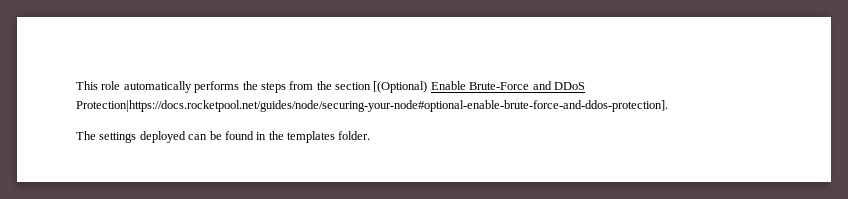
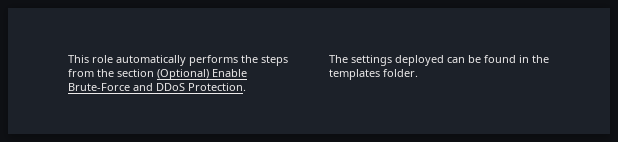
[373,81,428,93] [(Optional) -> [157,69,209,80] (Optional)
[76,100,668,112] Protection|https://docs.rocketpool.net/guides/node/securing-your-node#optional-enable-brute-force-and-ddos-protection]. -> [188,83,246,91] Protection.

